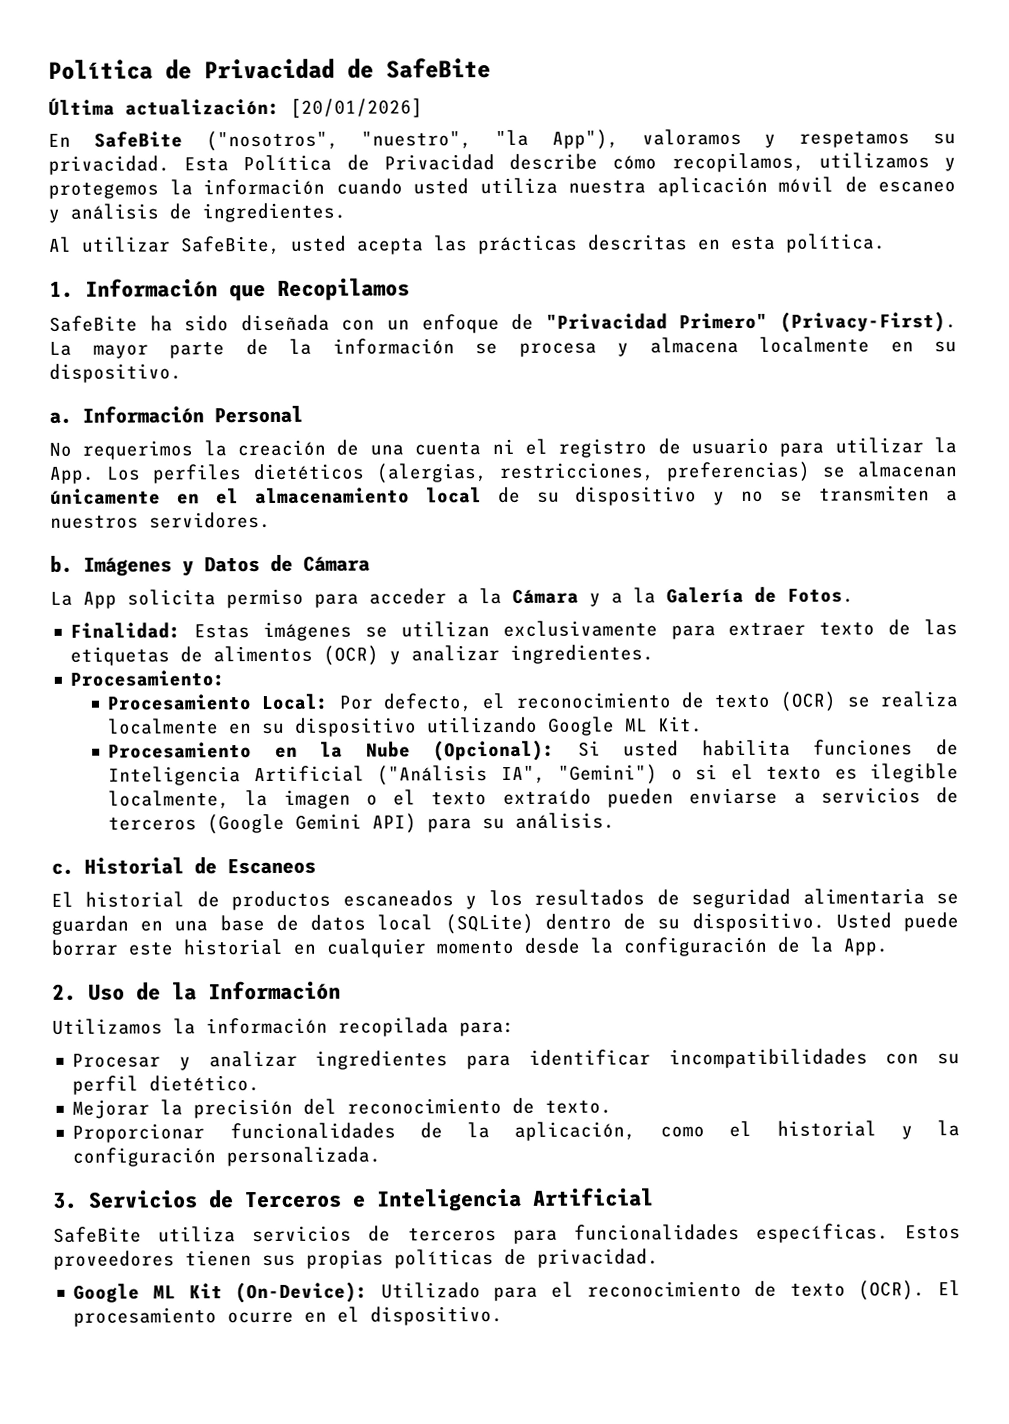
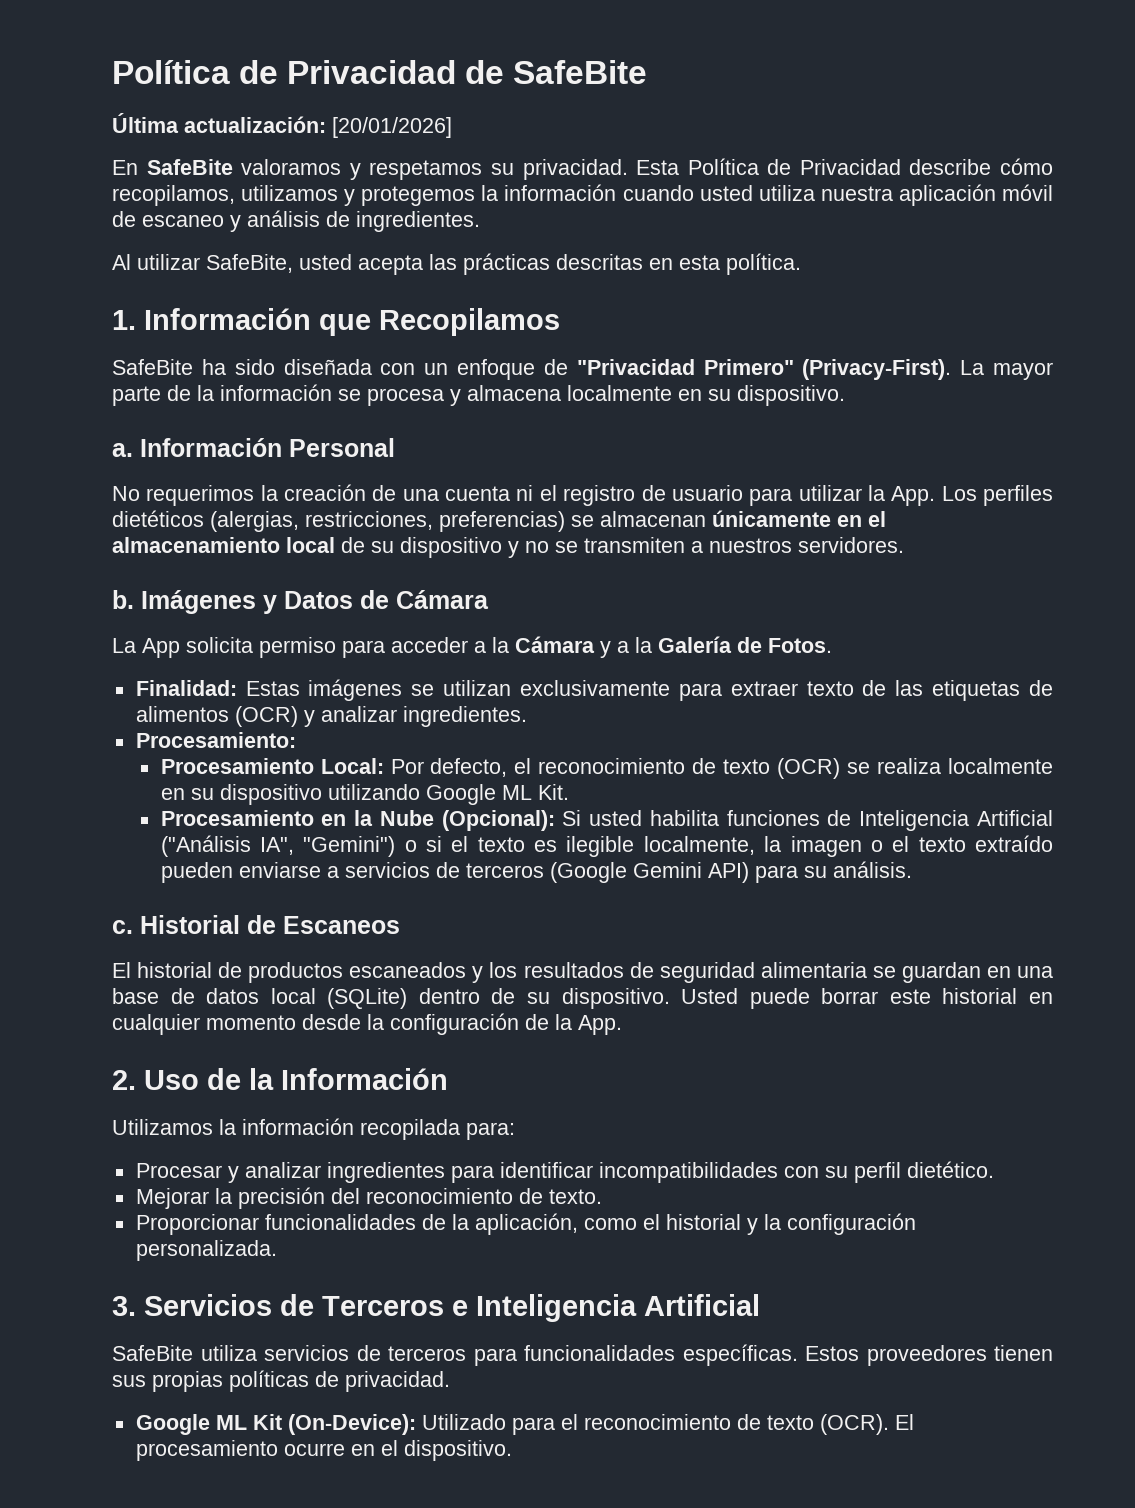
[205,129,619,152] ("nosotros", "nuestro", "la App"), -> (233, 167) none

